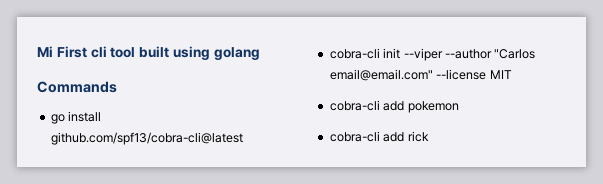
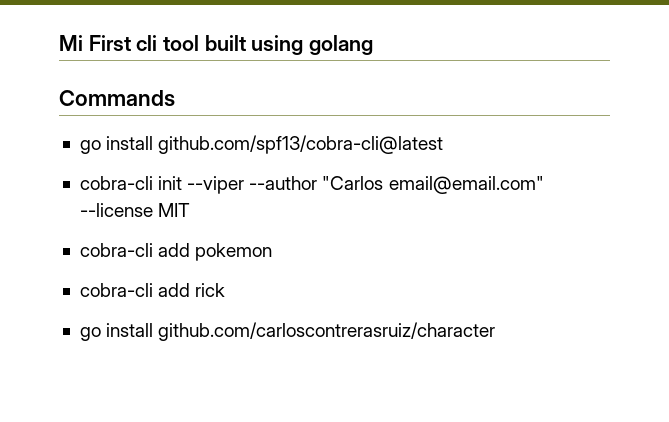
(429, 136) none -> [79,322,496,341] // go install github.com/carloscontrerasruiz/character

